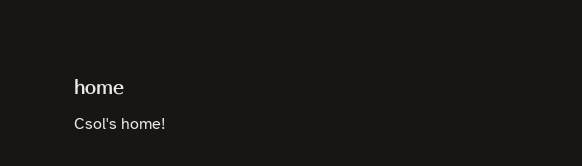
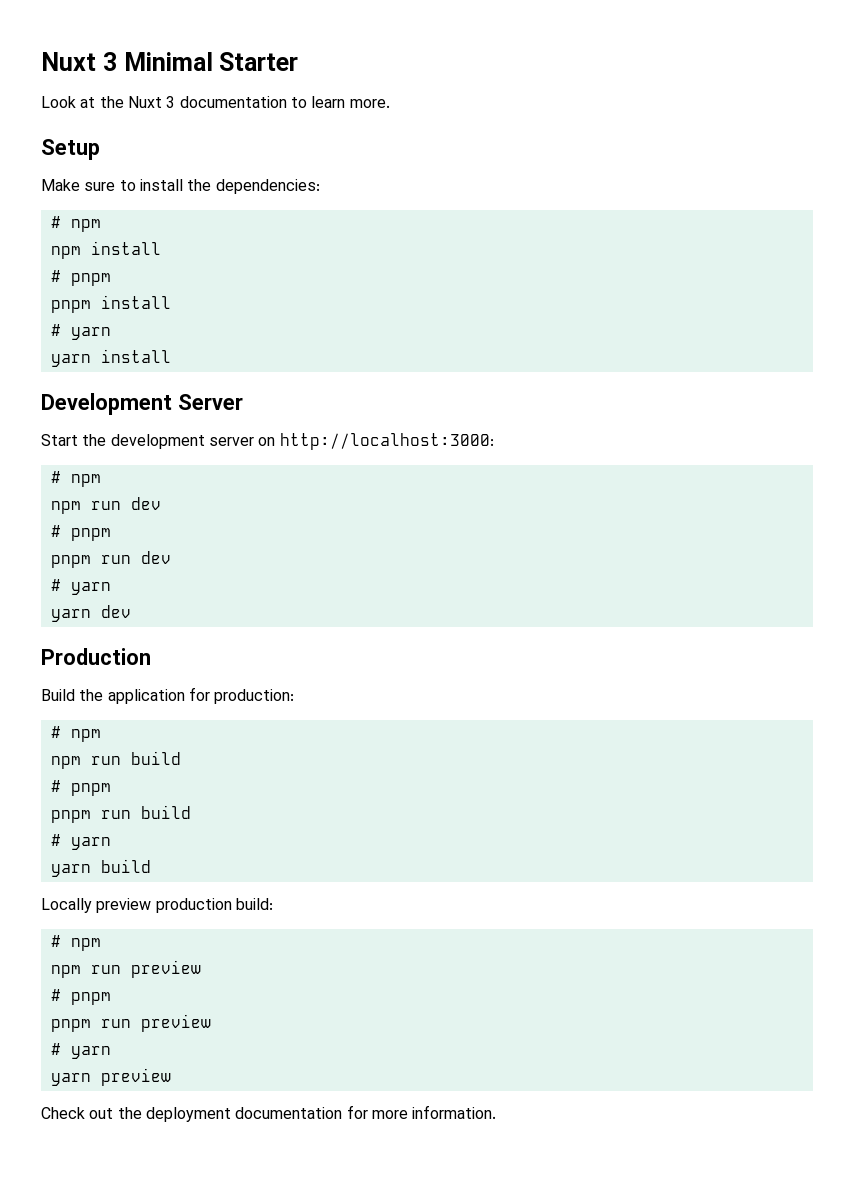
[74,79,124,95] [74,118,167,129] home // Csol's home! -> [41,52,299,71] [41,96,390,108] [41,139,100,160] [41,179,320,194] [50,216,101,232] [50,241,161,259] [50,270,111,286] [50,295,171,313] [50,324,111,340] [50,349,171,367] [41,393,243,415] [41,433,494,450] [50,471,101,487] [50,497,161,514] [50,525,111,541] [50,551,171,568] [50,579,111,595] [50,605,131,622] [41,648,151,665] [41,687,295,704] [50,726,101,742] [50,751,181,769] [50,780,111,796] [50,805,191,823] [50,834,111,850] [50,859,151,877] [41,898,273,913] [50,935,101,951] [50,960,201,978] [50,989,111,1005] [50,1014,211,1032] [50,1043,111,1059] [50,1068,171,1086] [41,1105,497,1122] Nuxt 3 Minimal Starter // Look at the Nuxt 3 documentation to learn more. // Setup // Make sure to install the dependencies: // # npm // npm install // # pnpm // pnpm install // # yarn // yarn install // Development Server // Start the development server on http://localhost:3000: // # npm // npm run dev // # pnpm // pnpm run dev // # yarn // yarn dev // Production // Build the application for production: // # npm // npm run build // # pnpm // pnpm run build // # yarn // yarn build // Locally preview production build: // # npm // npm run preview // # pnpm // pnpm run preview // # yarn // yarn preview // Check out the deployment documentation for more information.

